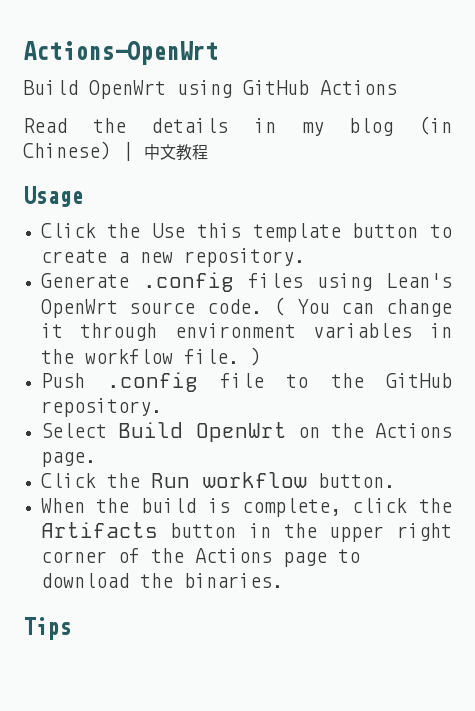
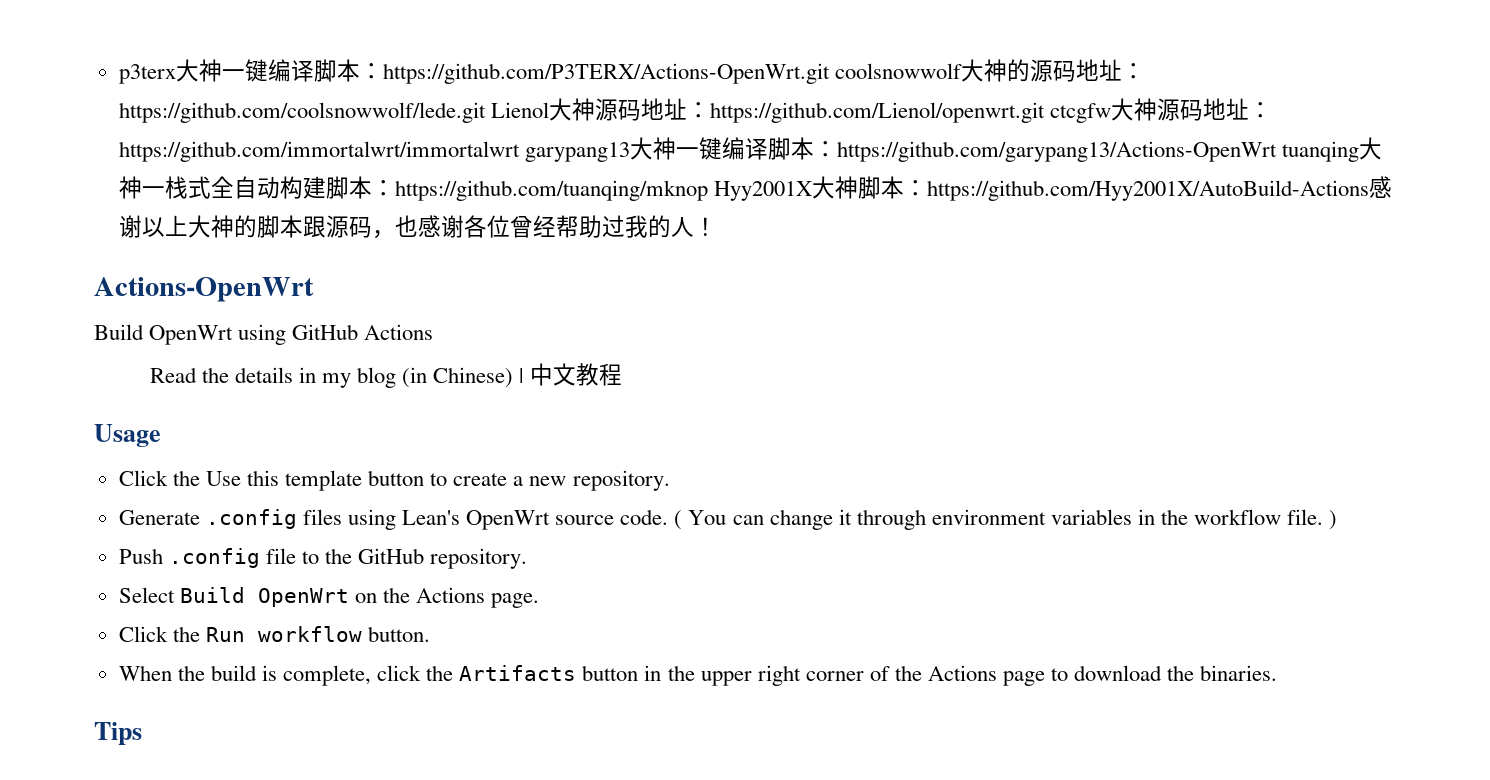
(23, 53) none -> [118,59,1145,84] [118,98,1272,123] [118,137,1382,162] [118,176,1392,201] [118,215,717,239] p3terx大神一键编译脚本：https://github.com/P3TERX/Actions-OpenWrt.git coolsnowwolf大神的源码地址：https://github.com/coolsnowwolf/lede.git Lienol大神源码地址：https://github.com/Lienol/openwrt.git ctcgfw大神源码地址：https://github.com/immortalwrt/immortalwrt garypang13大神一键编译脚本：https://github.com/garypang13/Actions-OpenWrt tuanqing大神一栈式全自动构建脚本：https://github.com/tuanqing/mknop Hyy2001X大神脚本：https://github.com/Hyy2001X/AutoBuild-Actions感谢以上大神的脚本跟源码，也感谢各位曾经帮助过我的人！ //

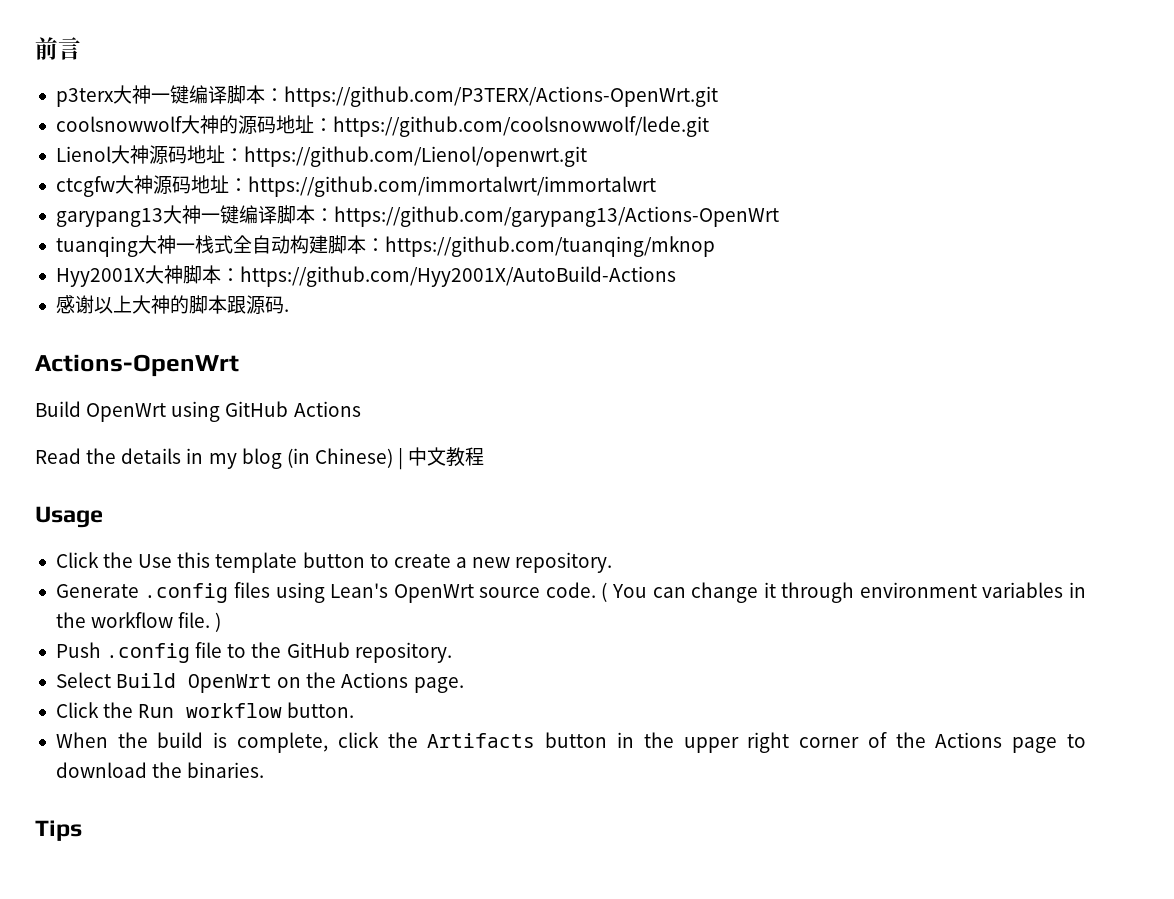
(118, 74) none -> [35,37,81,60] 前言 //
(830, 73) none -> (718, 96) //
(486, 112) none -> (709, 126) //
(1045, 112) none -> (587, 156) //
(520, 151) none -> (656, 186) //
(1277, 151) none -> (779, 216) //
(708, 190) none -> (715, 246) //
(1369, 190) none -> (676, 276) //
[371,215,717,239] ，也感谢各位曾经帮助过我的人！ -> [283,309,289,312] .

